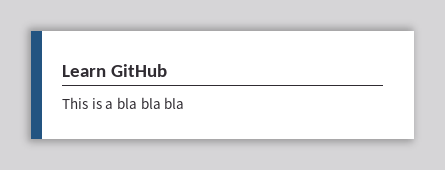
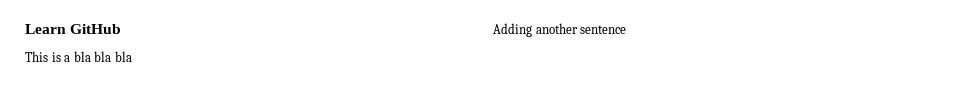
(185, 103) none -> [493,23,627,37] // Adding another sentence

